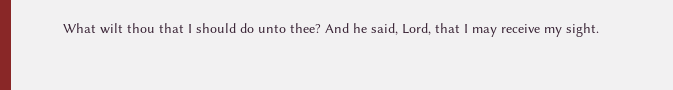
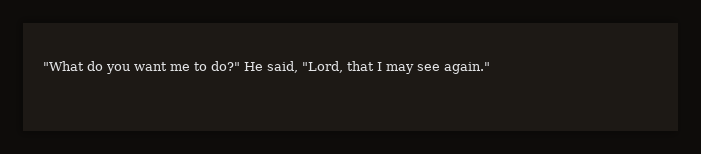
[62,23,599,37] What wilt thou that I should do unto thee? And he said, Lord, that I may receive my sight. -> [43,61,490,74] "What do you want me to do?" He said, "Lord, that I may see again."

